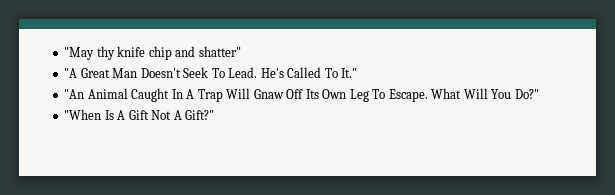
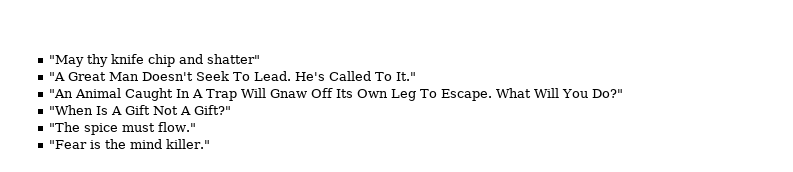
(215, 115) none -> [48,122,196,135] [48,139,210,149] // "The spice must flow." // "Fear is the mind killer."

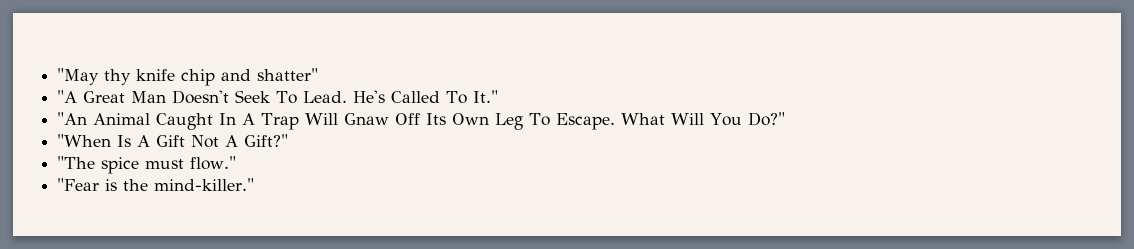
[129,139,210,149] mind killer." -> [154,178,255,191] mind-killer."

